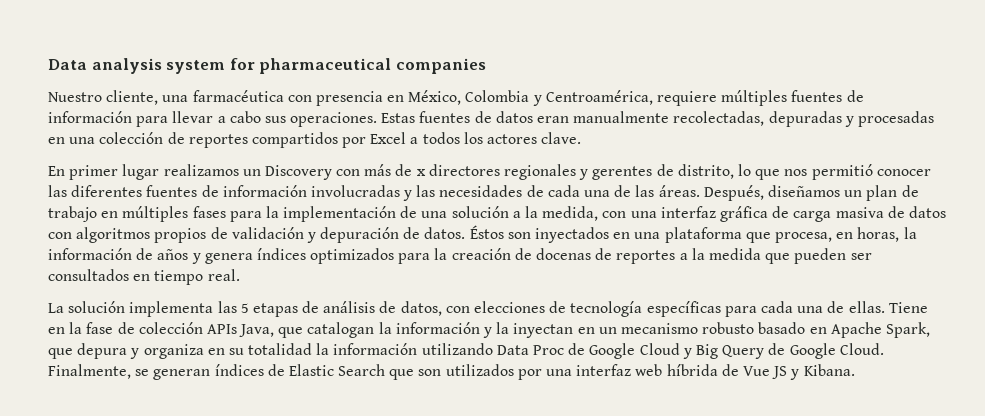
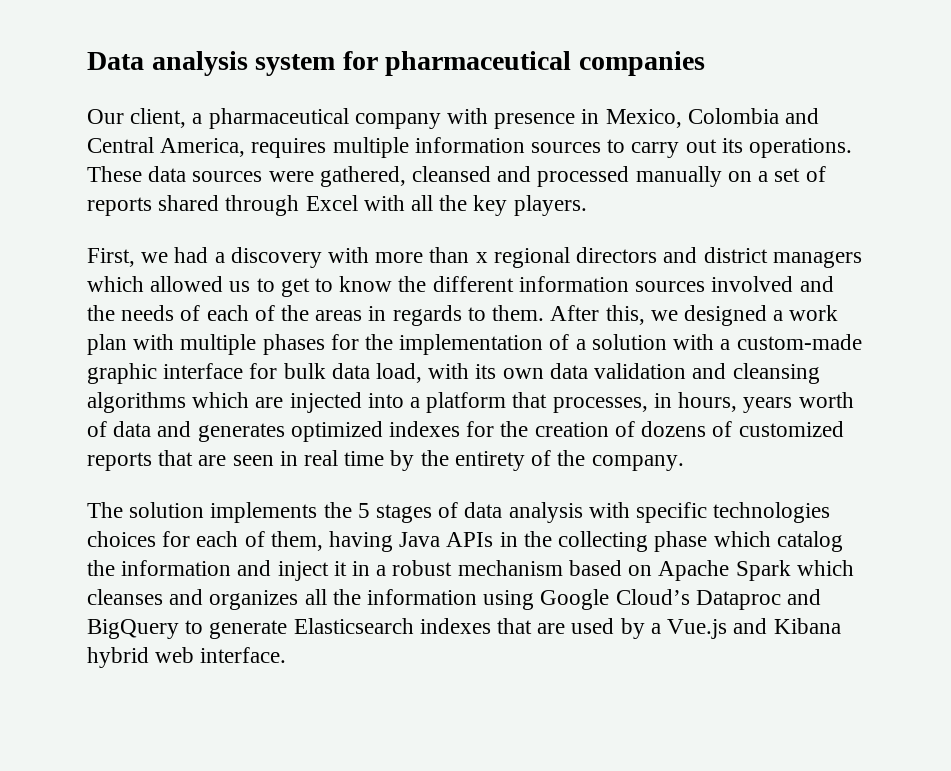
[48,90,864,106] [48,111,934,127] [48,132,582,148] [48,164,931,180] [48,185,919,201] [48,206,946,222] [48,225,917,243] [48,248,872,264] [48,269,240,285] [48,301,928,317] [48,322,930,338] [48,343,884,359] [48,364,855,380] Nuestro cliente, una farmacéutica con presencia en México, Colombia y Centroamérica, requiere múltiples fuentes de información para llevar a cabo sus operaciones. Estas fuentes de datos eran manualmente recolectadas, depuradas y procesadas en una colección de reportes compartidos por Excel a todos los actores clave. // En primer lugar realizamos un Discovery con más de x directores regionales y gerentes de distrito, lo que nos permitió conocer las diferentes fuentes de información involucradas y las necesidades de cada una de las áreas. Después, diseñamos un plan de trabajo en múltiples fases para la implementación de una solución a la medida, con una interfaz gráfica de carga masiva de datos con algoritmos propios de validación y depuración de datos. Éstos son inyectados en una plataforma que procesa, en horas, la información de años y genera índices optimizados para la creación de docenas de reportes a la medida que pueden ser consultados en tiempo real. // La solución implementa las 5 etapas de análisis de datos, con elecciones de tecnología específicas para cada una de ellas. Tiene en la fase de colección APIs Java, que catalogan la información y la inyectan en un mecanismo robusto basado en Apache Spark, que depura y organiza en su totalidad la información utilizando Data Proc de Google Cloud y Big Query de Google Cloud. Finalmente, se generan índices de Elastic Search que son utilizados por una interfaz web híbrida de Vue JS y Kibana. -> [87,108,820,129] [87,137,853,158] [87,166,826,187] [87,195,587,216] [87,247,862,268] [87,276,834,297] [87,305,839,326] [87,334,862,355] [87,363,820,384] [87,392,854,413] [87,421,844,442] [87,450,684,471] [87,502,831,523] [87,531,843,552] [87,560,854,581] [87,589,822,610] [87,618,841,639] [87,647,287,668] Our client, a pharmaceutical company with presence in Mexico, Colombia and Central America, requires multiple information sources to carry out its operations. These data sources were gathered, cleansed and processed manually on a set of reports shared through Excel with all the key players. // First, we had a discovery with more than x regional directors and district managers which allowed us to get to know the different information sources involved and the needs of each of the areas in regards to them. After this, we designed a work plan with multiple phases for the implementation of a solution with a custom-made graphic interface for bulk data load, with its own data validation and cleansing algorithms which are injected into a platform that processes, in hours, years worth of data and generates optimized indexes for the creation of dozens of customized reports that are seen in real time by the entirety of the company. // The solution implements the 5 stages of data analysis with specific technologies choices for each of them, having Java APIs in the collecting phase which catalog the information and inject it in a robust mechanism based on Apache Spark which cleanses and organizes all the information using Google Cloud’s Dataproc and BigQuery to generate Elasticsearch indexes that are used by a Vue.js and Kibana hybrid web interface.

